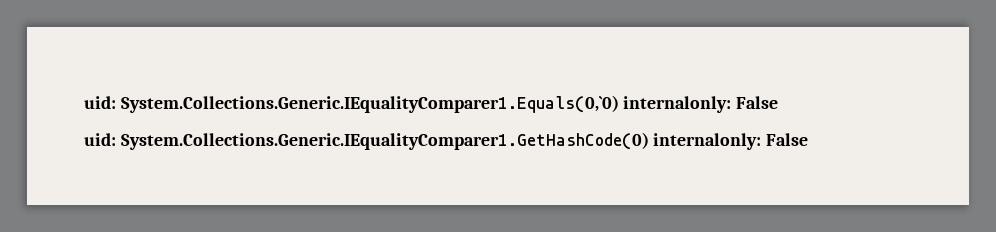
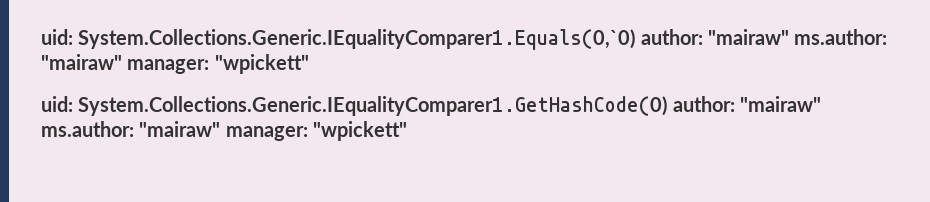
[623,96,779,113] [84,132,809,150] internalonly: False // uid: System.Collections.Generic.IEqualityComparer1.GetHashCode(0) internalonly: False -> [640,29,888,45] [41,54,309,74] [41,96,821,116] [41,121,407,141] author: "mairaw" ms.author: "mairaw" manager: "wpickett" // uid: System.Collections.Generic.IEqualityComparer1.GetHashCode(0) author: "mairaw" ms.author: "mairaw" manager: "wpickett"

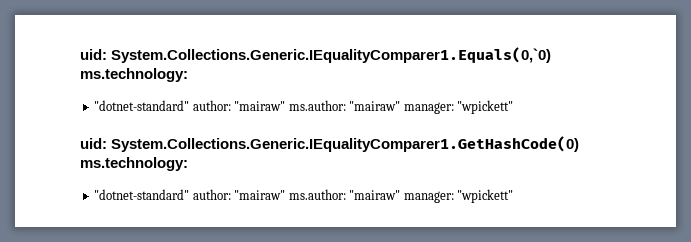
(636, 39) none -> [80,68,188,82] [94,100,190,111] ms.technology: // "dotnet-standard"
(668, 106) none -> [80,157,188,171] [94,189,190,200] ms.technology: // "dotnet-standard"

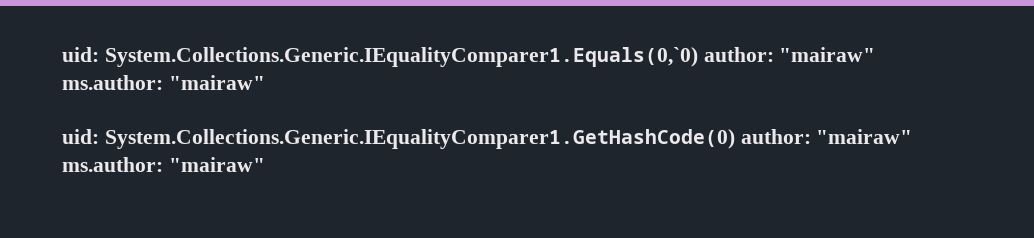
[80,68,188,82] [94,100,514,114] ms.technology: // "dotnet-standard" author: "mairaw" ms.author: "mairaw" manager: "wpickett" -> [703,47,876,62] [62,75,265,90] author: "mairaw" ms.author: "mairaw"
[80,157,188,171] [94,189,514,203] ms.technology: // "dotnet-standard" author: "mairaw" ms.author: "mairaw" manager: "wpickett" -> [740,129,913,144] [62,157,265,172] author: "mairaw" ms.author: "mairaw"

